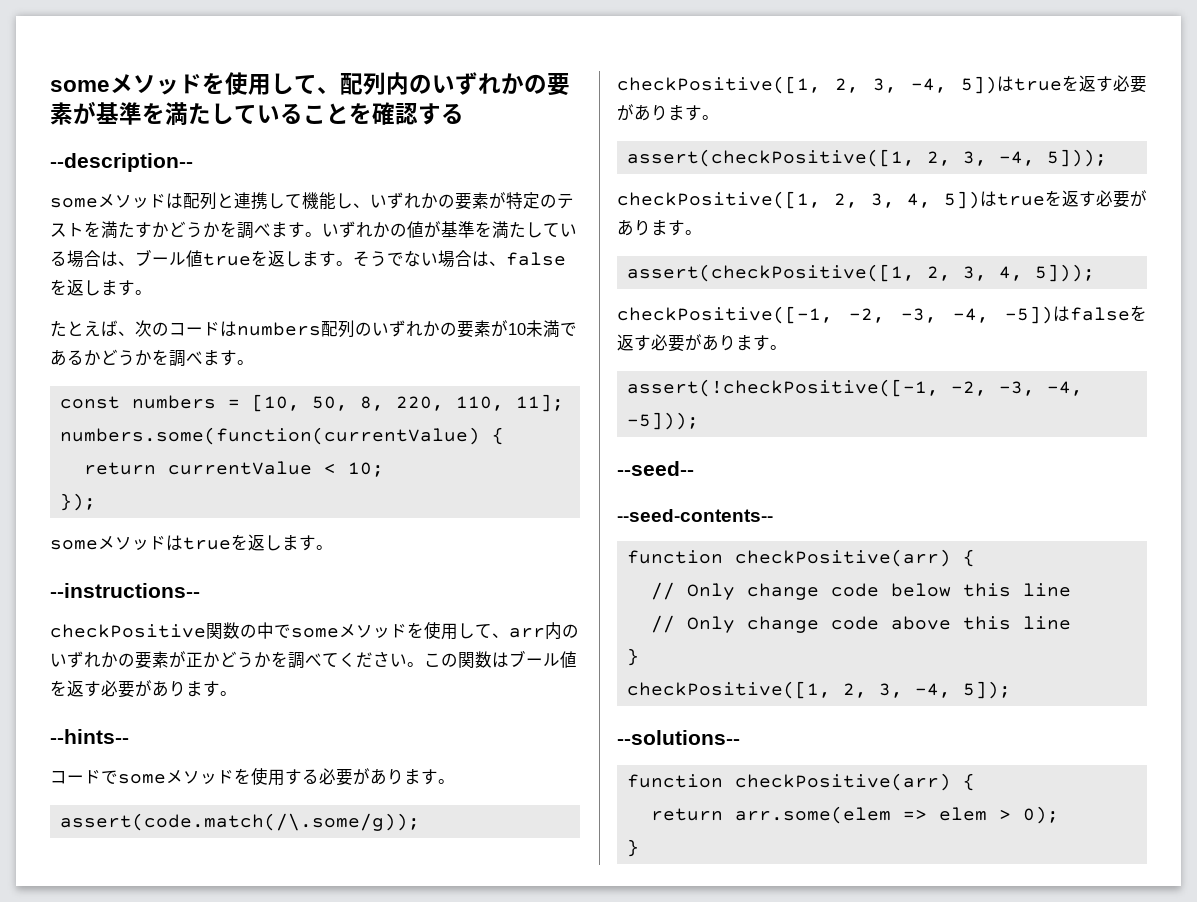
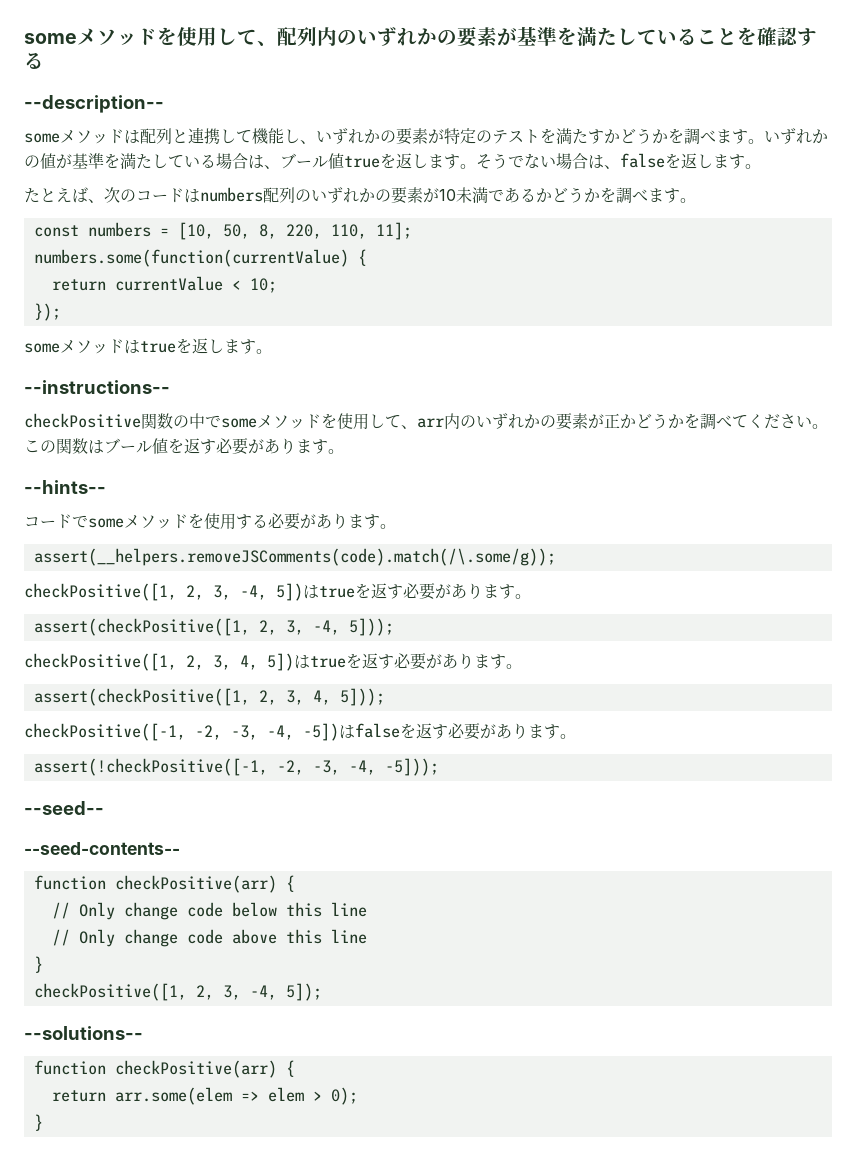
[59,813,420,831] assert(code.match(/\.some/g)); -> [33,548,556,566] assert(__helpers.removeJSComments(code).match(/\.some/g));

